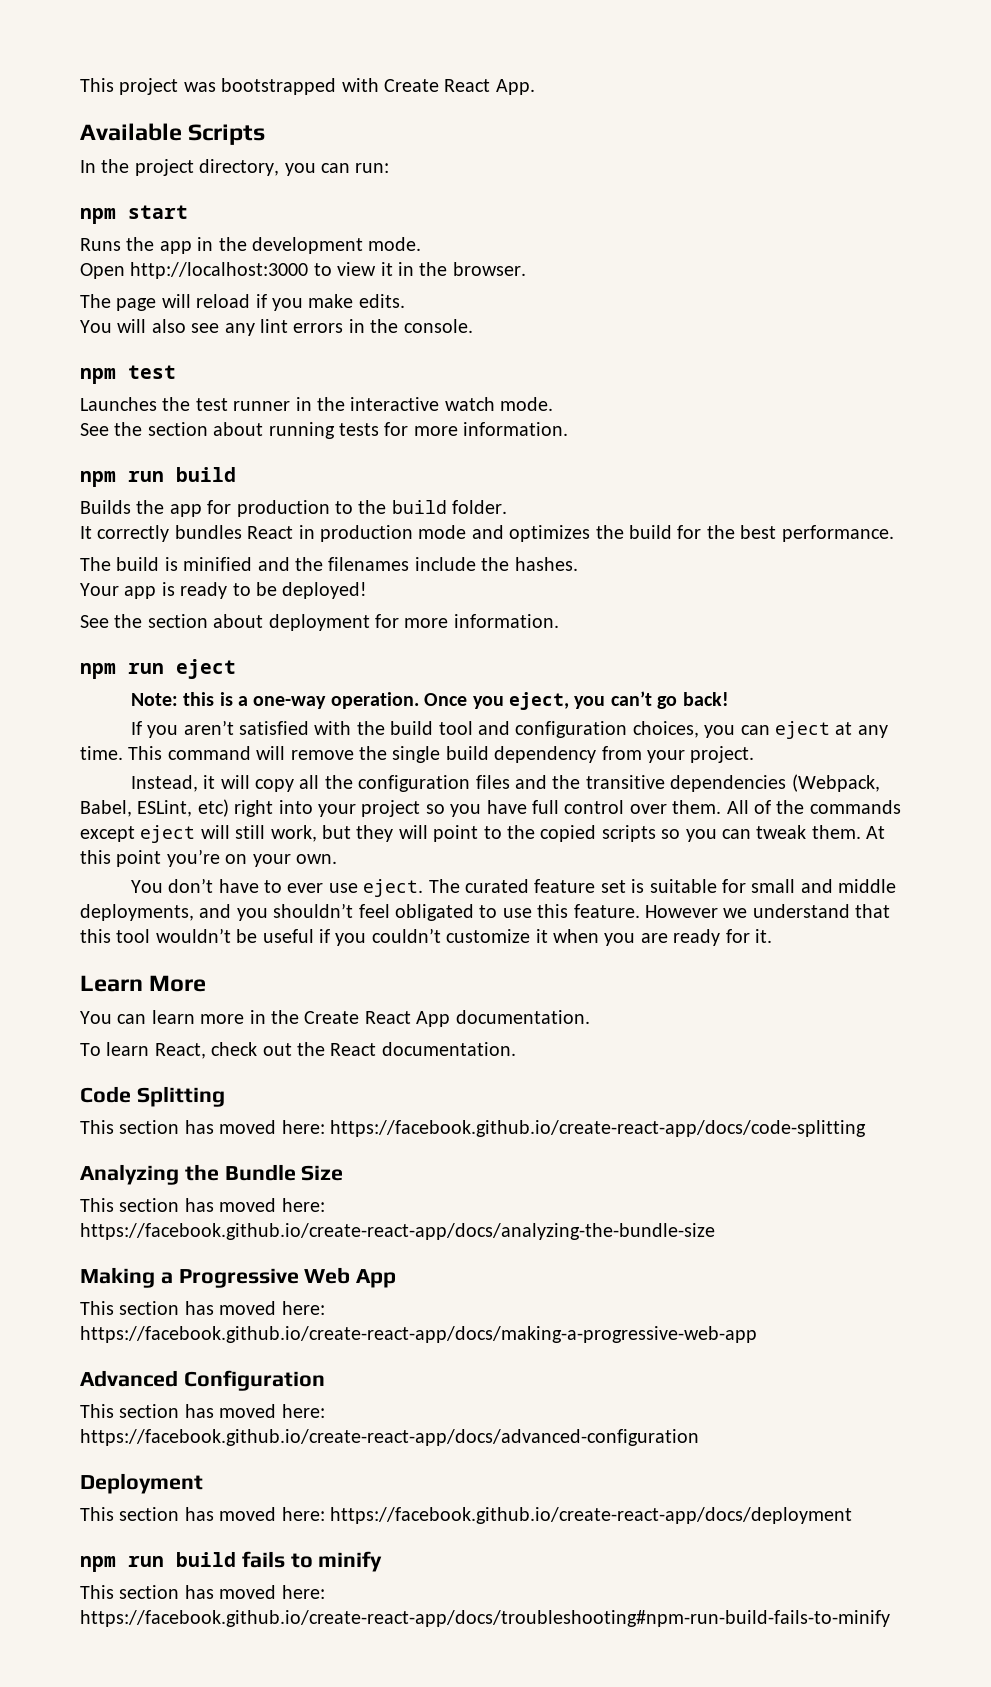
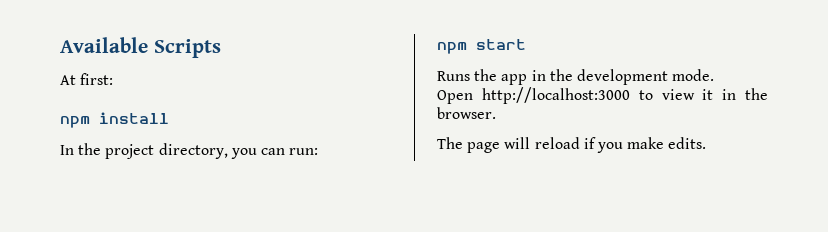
[80,78,535,95] [80,123,266,145] This project was bootstrapped with Create React App. // Available Scripts -> [60,37,221,58] [60,73,114,85] [60,112,169,128] Available Scripts // At first: // npm install
[80,319,473,336] [80,365,176,384] [80,397,554,411] [80,422,569,439] [80,467,236,487] [80,500,508,517] [80,525,894,542] [80,557,578,571] [80,582,368,599] [80,614,559,631] [80,659,236,679] [130,691,729,710] [130,720,888,739] [80,746,755,763] [130,774,880,792] [80,799,901,817] [80,825,886,843] [80,849,337,867] [130,878,897,897] [80,903,891,921] [80,928,772,946] [80,975,207,992] [80,1010,590,1027] [80,1042,516,1059] [80,1086,225,1107] [80,1120,866,1137] [80,1164,344,1185] [80,1198,325,1212] [80,1223,715,1240] [80,1267,397,1288] [80,1301,325,1315] [80,1326,757,1343] [80,1370,325,1391] [80,1404,325,1418] [80,1429,699,1446] [80,1473,203,1494] [80,1507,852,1524] [80,1551,383,1572] [80,1585,325,1599] [80,1610,890,1627] // You will also see any lint errors in the console. // npm test // Launches the test runner in the interactive watch mode. // See the section about running tests for more information. // npm run build // Builds the app for production to the build folder. // It correctly bundles React in production mode and optimizes the build for the best performance. // The build is minified and the filenames include the hashes. // Your app is ready to be deployed! // See the section about deployment for more information. // npm run eject // Note: this is a one-way operation. Once you eject, you can’t go back! // If you aren’t satisfied with the build tool and configuration choices, you can eject at any time. This command will remove the single build dependency from your project. // Instead, it will copy all the configuration files and the transitive dependencies (Webpack, Babel, ESLint, etc) right into your project so you have full control over them. All of the commands except eject will still work, but they will point to the copied scripts so you can tweak them. At this point you’re on your own. // You don’t have to ever use eject. The curated feature set is suitable for small and middle deployments, and you shouldn’t feel obligated to use this feature. However we understand that this tool wouldn’t be useful if you couldn’t customize it when you are ready for it. // Learn More // You can learn more in the Create React App documentation. // To learn React, check out the React documentation. // Code Splitting // This section has moved here: https://facebook.github.io/create-react-app/docs/code-splitting // Analyzing the Bundle Size // This section has moved here: https://facebook.github.io/create-react-app/docs/analyzing-the-bundle-size // Making a Progressive Web App // This section has moved here: https://facebook.github.io/create-react-app/docs/making-a-progressive-web-app // Advanced Configuration // This section has moved here: https://facebook.github.io/create-react-app/docs/advanced-configuration // Deployment // This section has moved here: https://facebook.github.io/create-react-app/docs/deployment // npm run build fails to minify // This section has moved here: https://facebook.github.io/create-react-app/docs/troubleshooting#npm-run-build-fails-to-minify -> (707, 143) none

